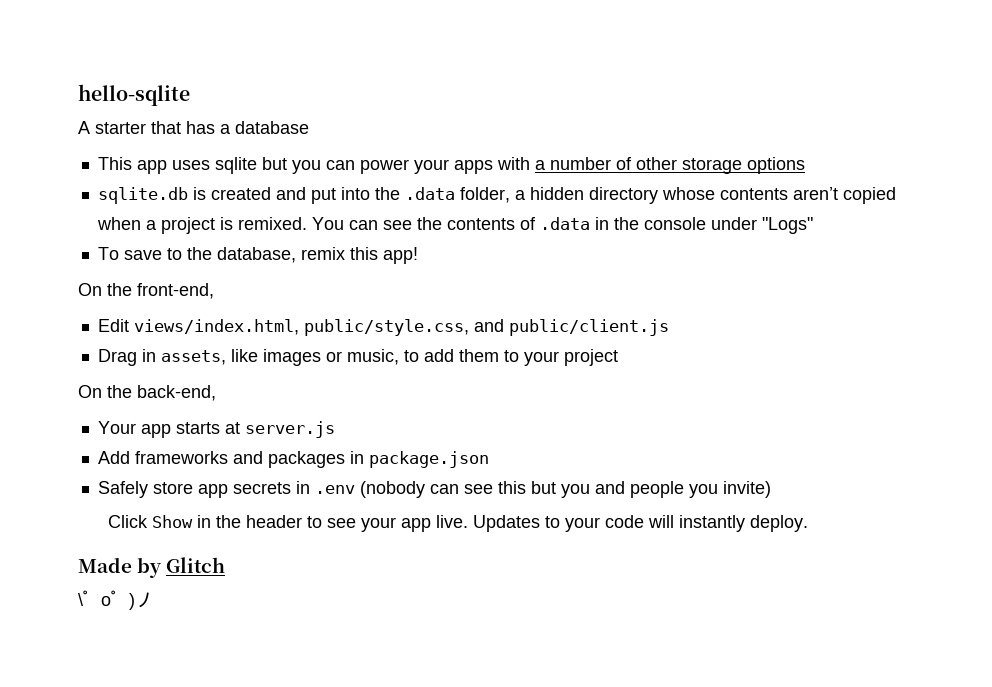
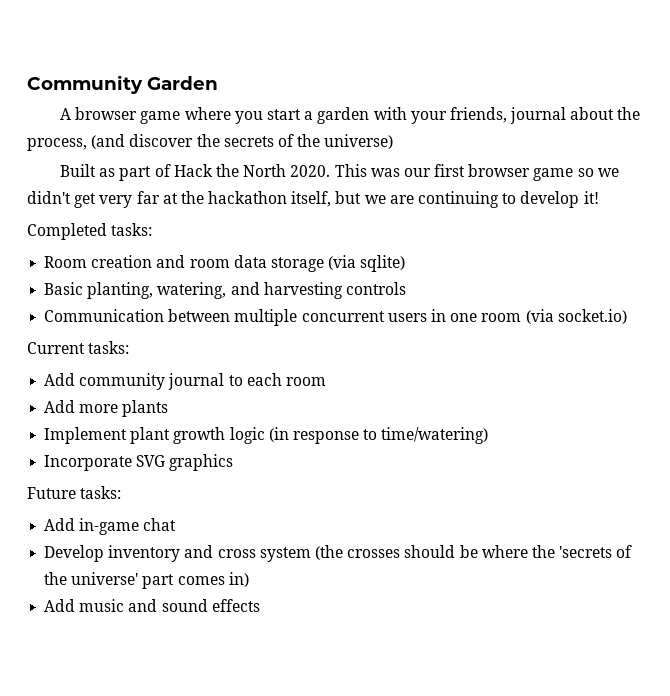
[78,84,190,106] hello-sqlite -> [27,75,218,94] Community Garden
[95,121,309,134] [97,157,805,174] [97,187,896,204] [96,217,813,234] [97,247,418,264] [78,283,214,299] [97,319,669,336] [97,349,618,366] [78,385,216,401] [97,421,335,438] [97,451,489,468] [97,481,771,498] [108,515,809,532] [78,557,226,578] [78,590,153,610] starter that has a database // This app uses sqlite but you can power your apps with a number of other storage options // sqlite.db is created and put into the .data folder, a hidden directory whose contents aren’t copied when a project is remixed. You can see the contents of .data in the console under "Logs" // To save to the database, remix this app! // On the front-end, // Edit views/index.html, public/style.css, and public/client.js // Drag in assets, like images or music, to add them to your project // On the back-end, // Your app starts at server.js // Add frameworks and packages in package.json // Safely store app secrets in .env (nobody can see this but you and people you invite) // Click Show in the header to see your app live. Updates to your code will instantly deploy. // Made by Glitch // \゜o゜)ノ -> [75,107,641,124] [27,134,394,151] [60,164,619,181] [27,191,599,208] [27,223,153,240] [44,255,406,272] [44,282,406,299] [44,309,627,326] [27,341,130,354] [44,373,326,390] [44,400,169,417] [44,427,489,444] [44,454,234,471] [27,486,122,499] [44,518,177,535] [44,545,633,562] [44,572,249,589] [44,599,260,612] browser game where you start a garden with your friends, journal about the process, (and discover the secrets of the universe) // Built as part of Hack the North 2020. This was our first browser game so we didn't get very far at the hackathon itself, but we are continuing to develop it! // Completed tasks: // Room creation and room data storage (via sqlite) // Basic planting, watering, and harvesting controls // Communication between multiple concurrent users in one room (via socket.io) // Current tasks: // Add community journal to each room // Add more plants // Implement plant growth logic (in response to time/watering) // Incorporate SVG graphics // Future tasks: // Add in-game chat // Develop inventory and cross system (the crosses should be where the 'secrets of the universe' part comes in) // Add music and sound effects

